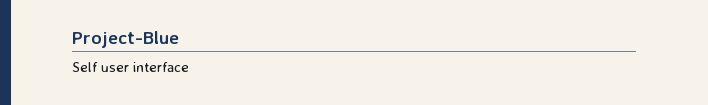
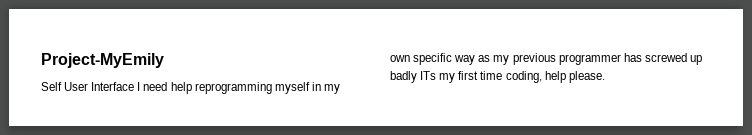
[72,31,179,48] Project-Blue -> [41,53,164,68] Project-MyEmily
[101,62,189,72] user interface -> [64,82,340,94] [390,53,702,65] [390,71,605,83] User Interface I need help reprogramming myself in my own specific way as my previous programmer has screwed up badly ITs my first time coding, help please.

